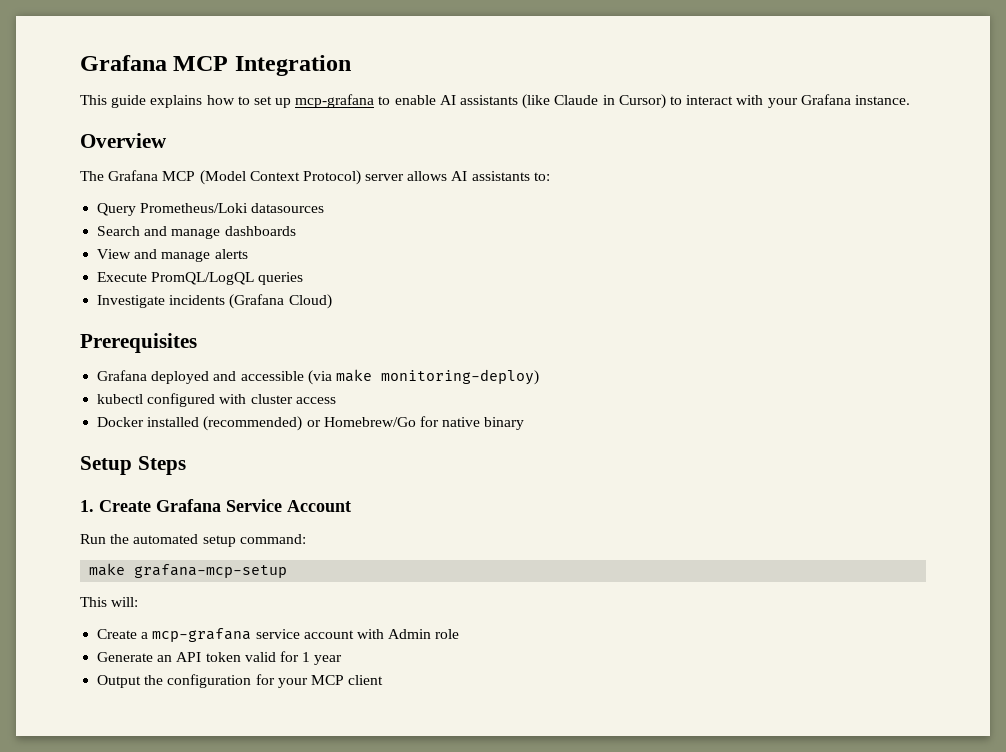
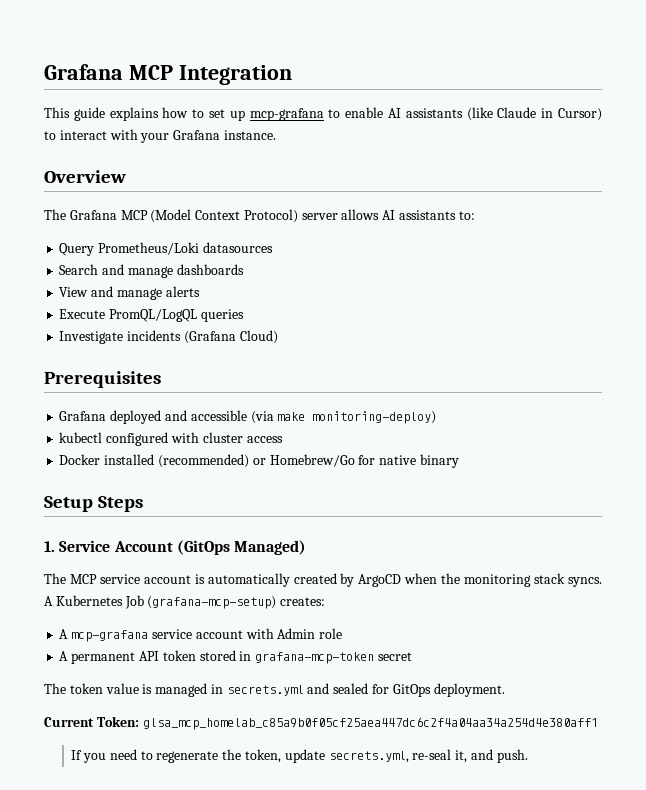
[99,499,221,512] Create Grafana -> (55, 546) none
[80,534,306,547] [89,563,288,578] [80,597,139,607] [97,629,149,639] // Run the automated setup command: // make grafana-mcp-setup // This will: // Create a -> [176,540,307,555] [44,573,602,587] [44,595,326,609] [59,629,69,639] (GitOps Managed) // The MCP service account is automatically created by ArgoCD when the monitoring stack syncs. A Kubernetes Job (grafana-mcp-setup) creates: // A
[97,651,343,665] [97,674,384,688] Generate an API token valid for 1 year // Output the configuration for your MCP client -> [59,650,412,664] [44,683,505,697] [44,716,598,730] [71,749,528,763] A permanent API token stored in grafana-mcp-token secret // The token value is managed in secrets.yml and sealed for GitOps deployment. // Current Token: glsa_mcp_homelab_c85a9b0f05cf25aea447dc6c2f4a04aa34a254d4e380aff1 // If you need to regenerate the token, update secrets.yml, re-seal it, and push.

